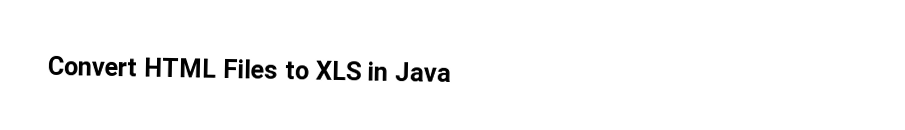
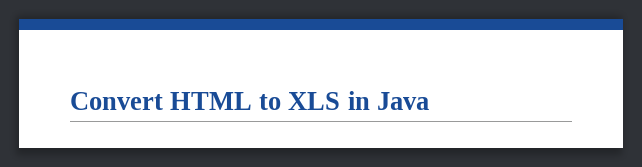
[221,58,279,79] Files -> (253, 101) none

